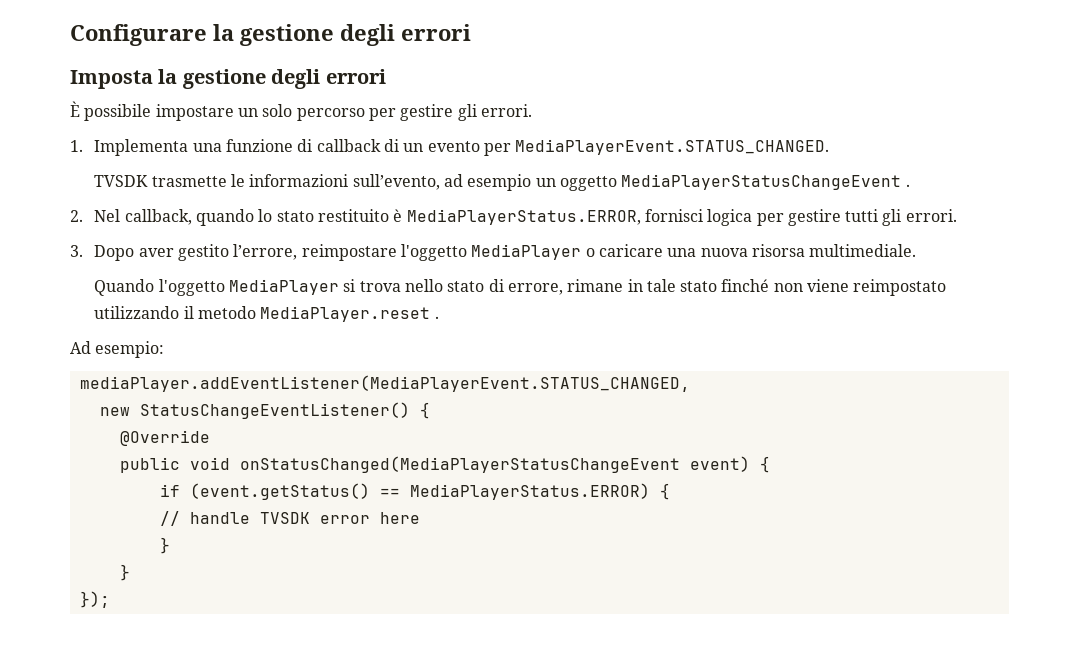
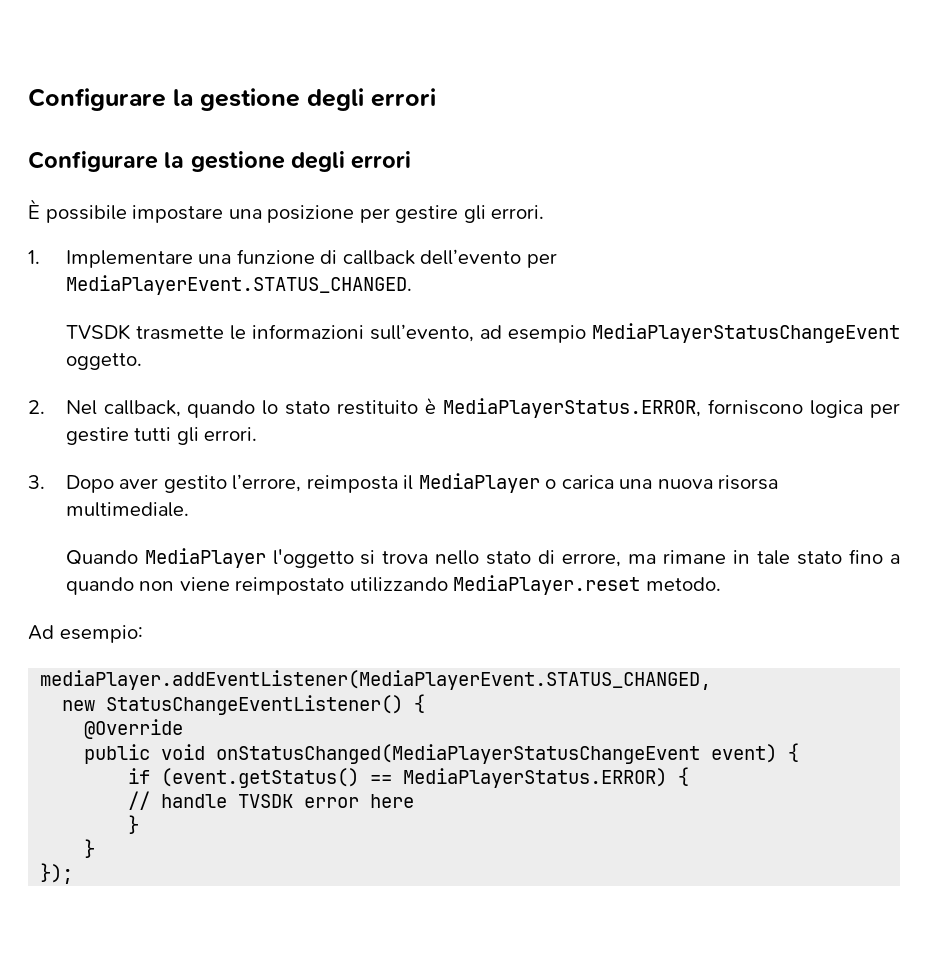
[70,24,471,46] [70,70,153,89] Configurare la gestione degli errori // Imposta -> [28,88,436,111] [28,151,158,172] Configurare la gestione degli errori // Configurare
[237,104,365,121] un solo percorso -> [228,205,355,223] una posizione
[94,139,189,156] Implementa -> [65,250,193,268] Implementare
[383,139,480,152] di un evento -> [420,249,522,265] dell’evento
[535,174,910,191] un oggetto MediaPlayerStatusChangeEvent . -> [592,323,901,343] [65,353,142,370] MediaPlayerStatusChangeEvent oggetto.
[644,209,703,222] fornisci -> [708,399,804,415] forniscono
[301,244,467,261] reimpostare l'oggetto -> [306,475,414,493] reimposta il
[598,244,663,257] caricare -> [561,475,614,489] carica
[158,279,339,296] l'oggetto MediaPlayer -> [144,548,354,568] MediaPlayer l'oggetto
(563, 289) none -> [628,554,657,564] ma
[721,279,770,292] finché -> [849,549,901,564] [65,577,134,595] fino a quando
[183,306,439,322] il metodo MediaPlayer.reset . -> [453,575,721,595] MediaPlayer.reset metodo.

